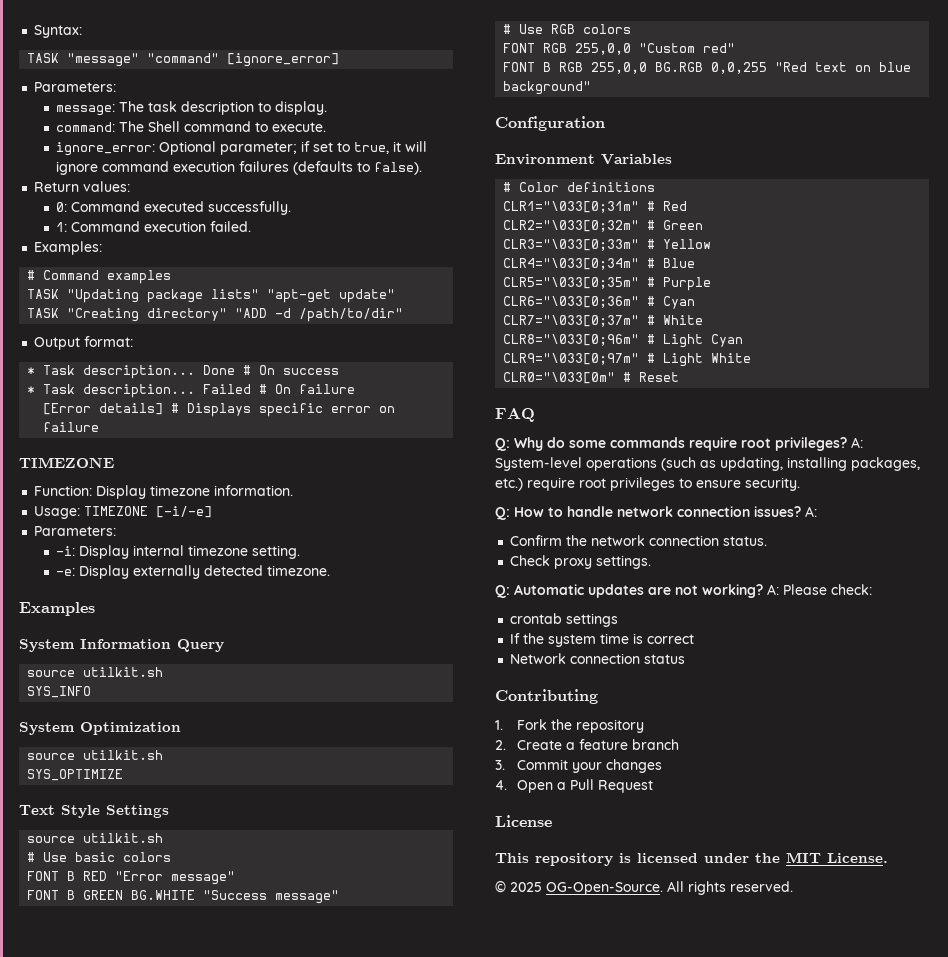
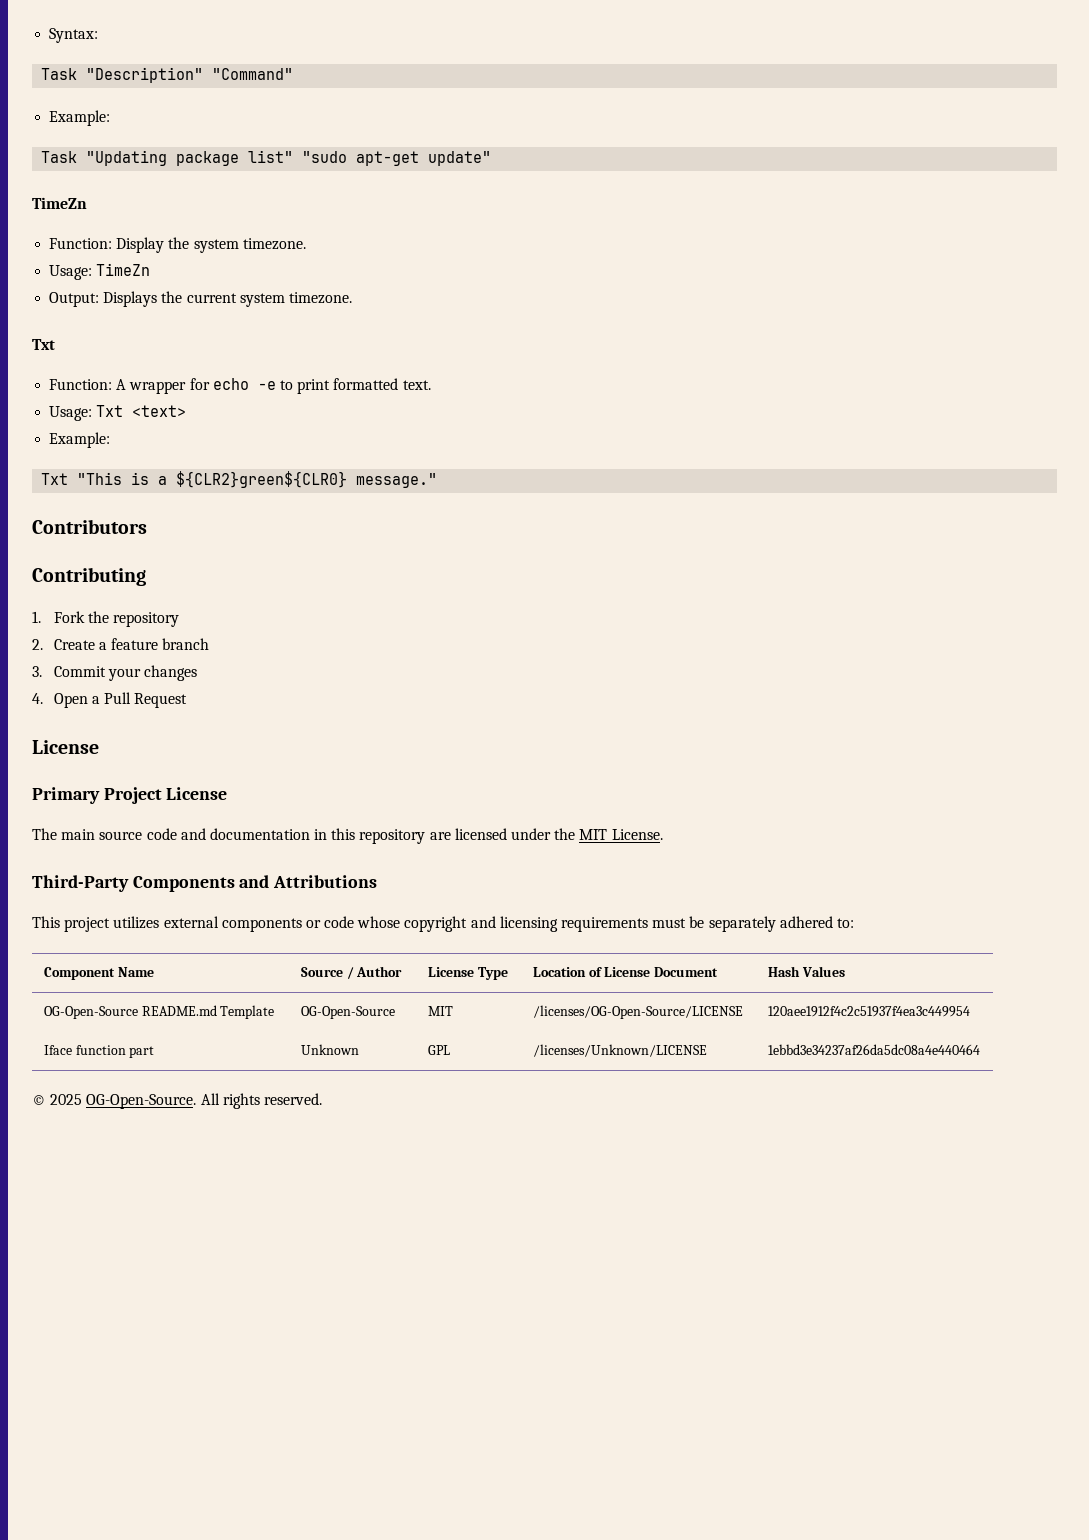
[27,53,340,67] [34,82,117,92] [56,101,328,116] [56,121,327,132] [56,141,428,156] [56,161,423,175] [34,181,131,192] [56,201,292,215] [56,221,252,232] [34,241,103,255] [27,270,172,284] [27,289,396,303] [27,308,404,322] [34,336,134,350] [27,365,340,379] [27,384,356,398] [43,403,396,417] [43,422,100,432] [19,457,114,468] [34,485,294,499] [34,506,213,519] [34,526,117,536] [56,545,301,559] [56,565,331,579] [19,602,95,616] [19,639,224,652] [27,667,164,677] [27,686,92,698] [19,722,181,735] [27,750,164,760] [27,769,124,781] [19,805,169,818] [27,833,164,843] [27,852,172,862] [27,871,236,885] [27,890,340,904] [503,24,632,34] [503,43,736,55] [503,62,912,74] [503,81,592,95] [495,116,605,131] [495,154,672,165] [503,182,656,192] [503,201,688,213] [503,220,704,232] [503,239,712,251] [503,258,696,270] [503,277,712,291] [503,296,696,309] [503,315,704,327] [503,334,744,348] [503,353,752,367] [503,372,680,384] [495,408,535,422] [495,437,863,451] [495,457,920,471] [495,477,800,491] [495,506,817,520] [510,535,768,546] [510,555,652,569] [495,584,872,598] [510,613,619,627] [510,633,695,647] [510,653,686,664] TASK "message" "command" [ignore_error] // Parameters: // message: The task description to display. // command: The Shell command to execute. // ignore_error: Optional parameter; if set to true, it will ignore command execution failures (defaults to false). // Return values: // 0: Command executed successfully. // 1: Command execution failed. // Examples: // # Command examples // TASK "Updating package lists" "apt-get update" // TASK "Creating directory" "ADD -d /path/to/dir" // Output format: // * Task description... Done # On success // * Task description... Failed # On failure // [Error details] # Displays specific error on failure // TIMEZONE // Function: Display timezone information. // Usage: TIMEZONE [-i/-e] // Parameters: // -i: Display internal timezone setting. // -e: Display externally detected timezone. // Examples // System Information Query // source utilkit.sh // SYS_INFO // System Optimization // source utilkit.sh // SYS_OPTIMIZE // Text Style Settings // source utilkit.sh // # Use basic colors // FONT B RED "Error message" // FONT B GREEN BG.WHITE "Success message" // # Use RGB colors // FONT RGB 255,0,0 "Custom red" // FONT B RGB 255,0,0 BG.RGB 0,0,255 "Red text on blue background" // Configuration // Environment Variables // # Color definitions // CLR1="\033[0;31m" # Red // CLR2="\033[0;32m" # Green // CLR3="\033[0;33m" # Yellow // CLR4="\033[0;34m" # Blue // CLR5="\033[0;35m" # Purple // CLR6="\033[0;36m" # Cyan // CLR7="\033[0;37m" # White // CLR8="\033[0;96m" # Light Cyan // CLR9="\033[0;97m" # Light White // CLR0="\033[0m" # Reset // FAQ // Q: Why do some commands require root privileges? A: System-level operations (such as updating, installing packages, etc.) require root privileges to ensure security. // Q: How to handle network connection issues? A: // Confirm the network connection status. // Check proxy settings. // Q: Automatic updates are not working? A: Please check: // crontab settings // If the system time is correct // Network connection status -> [41,67,294,83] [49,110,111,126] [41,150,492,166] [32,197,87,209] [49,237,306,253] [49,263,151,280] [49,291,352,307] [32,339,55,350] [49,378,431,394] [49,405,187,421] [49,432,111,448] [41,471,438,488] [32,519,147,534] Task "Description" "Command" // Example: // Task "Updating package list" "sudo apt-get update" // TimeZn // Function: Display the system timezone. // Usage: TimeZn // Output: Displays the current system timezone. // Txt // Function: A wrapper for echo -e to print formatted text. // Usage: Txt <text> // Example: // Txt "This is a ${CLR2}green${CLR0} message." // Contributors
[495,853,631,866] This repository is -> [32,787,228,804] [32,828,451,844] Primary Project License // The main source code and documentation in this repository are
(888, 858) none -> [32,875,378,892] [32,916,854,932] [43,967,154,980] [300,966,403,979] [427,967,508,980] [532,967,719,977] [767,966,845,977] [43,1005,275,1019] [300,1006,395,1019] [427,1006,453,1016] [532,1005,743,1019] [767,1006,970,1017] [43,1045,155,1058] [300,1044,359,1055] [427,1045,450,1055] [532,1044,707,1057] [767,1044,980,1055] // Third-Party Components and Attributions // This project utilizes external components or code whose copyright and licensing requirements must be separately adhered to: // Component Name | Source / Author | License Type | Location of License Document | Hash Values // OG-Open-Source README.md Template | OG-Open-Source | MIT | /licenses/OG-Open-Source/LICENSE | 120aee1912f4c2c51937f4ea3c449954 // Iface function part | Unknown | GPL | /licenses/Unknown/LICENSE | 1ebbd3e34237af26da5dc08a4e440464

